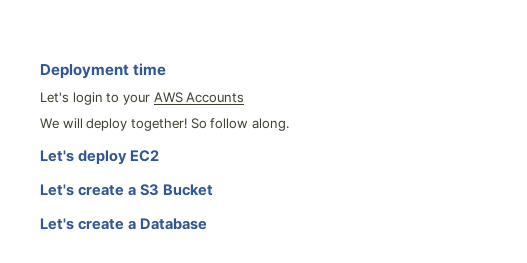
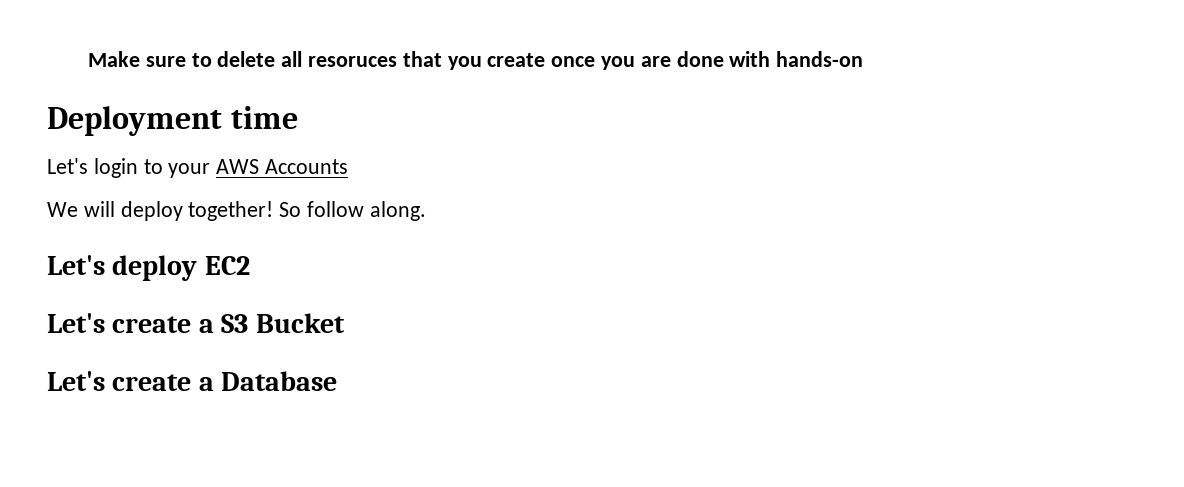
(40, 71) none -> [87,51,864,70] Make sure to delete all resoruces that you create once you are done with hands-on //

